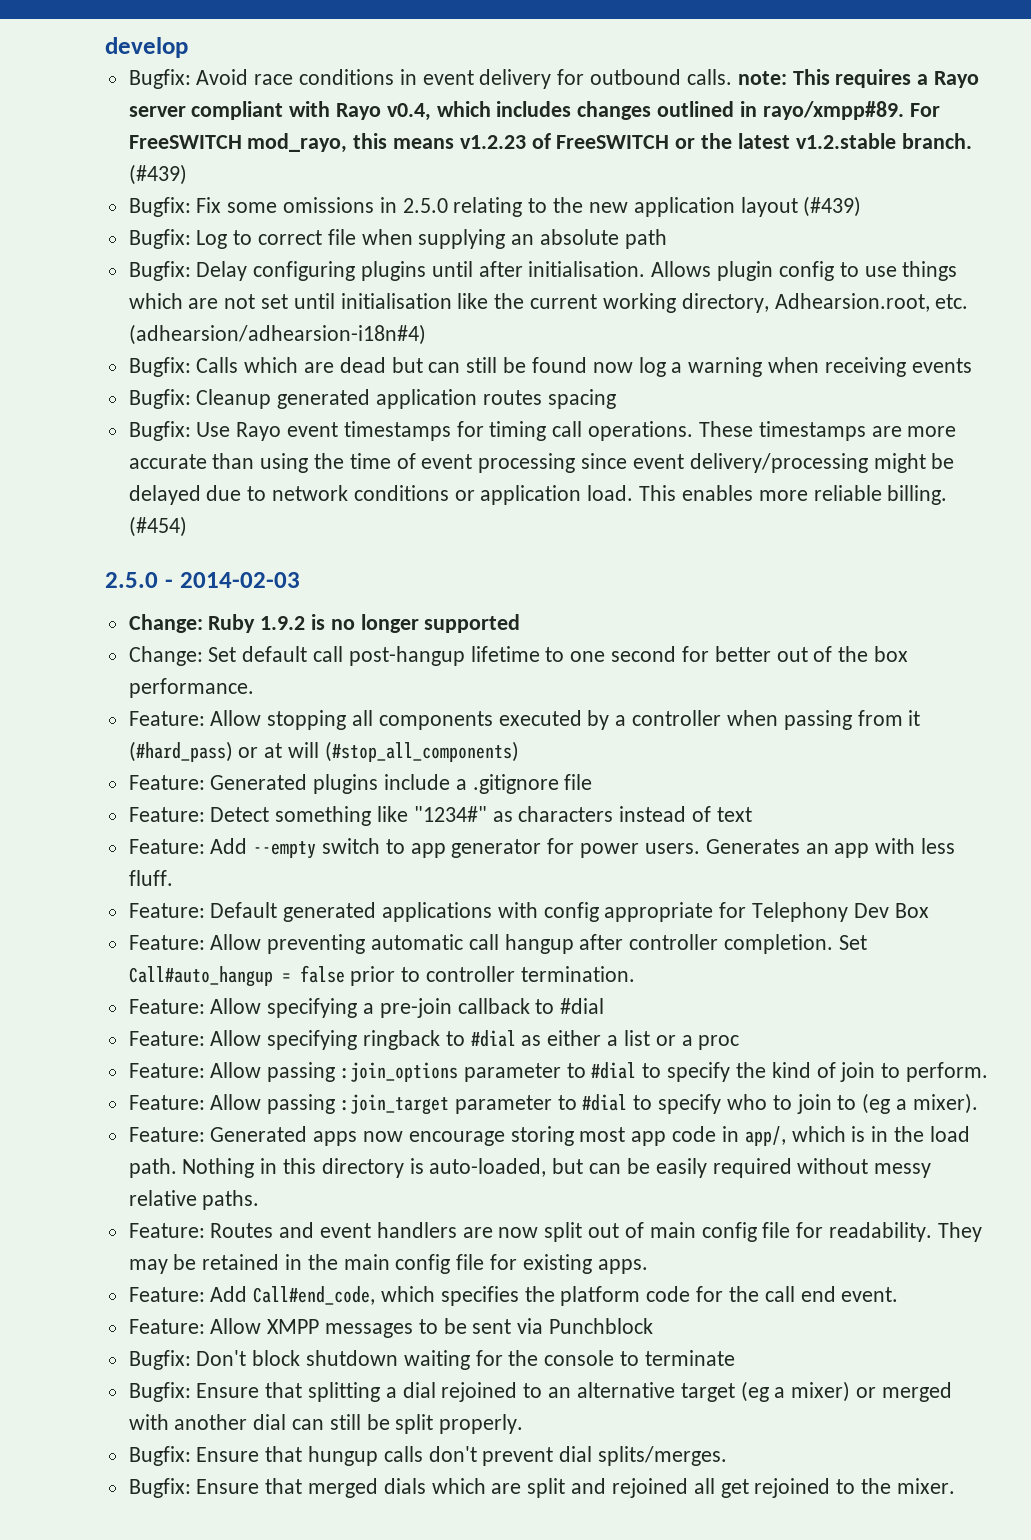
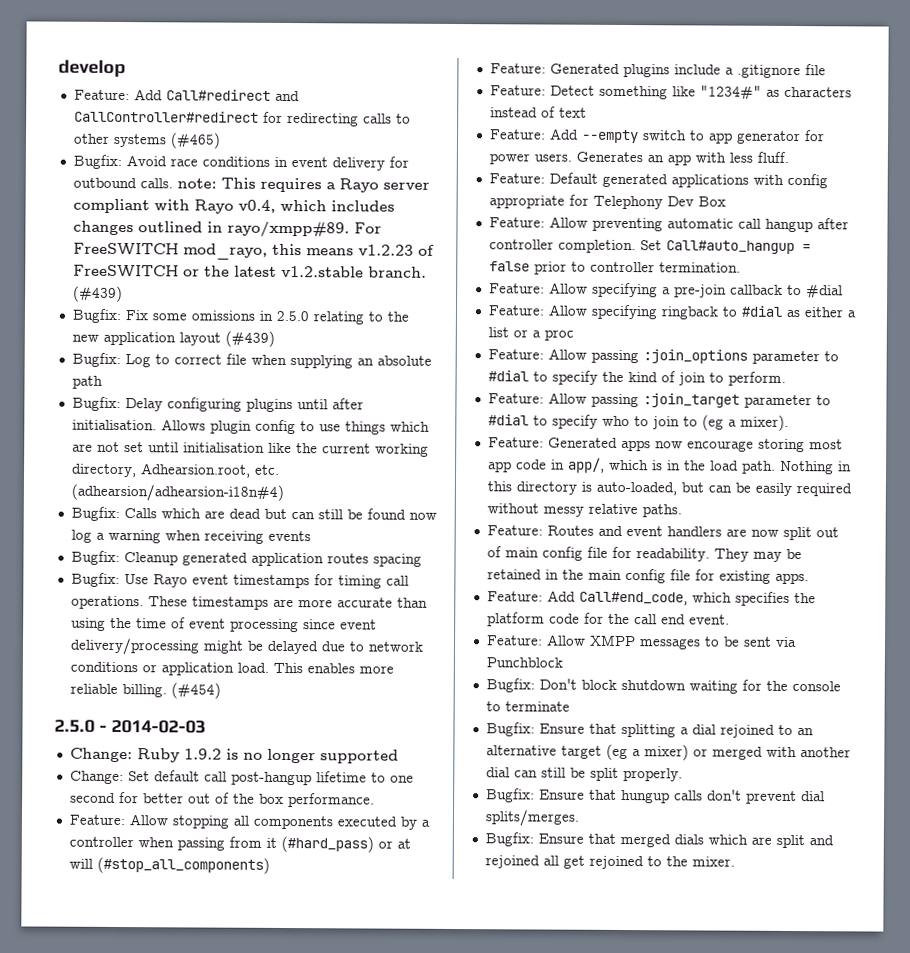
(188, 47) none -> [73,89,300,102] [73,110,411,127] [72,132,221,149] // Feature: Add Call#redirect and CallController#redirect for redirecting calls to other systems (#465)

